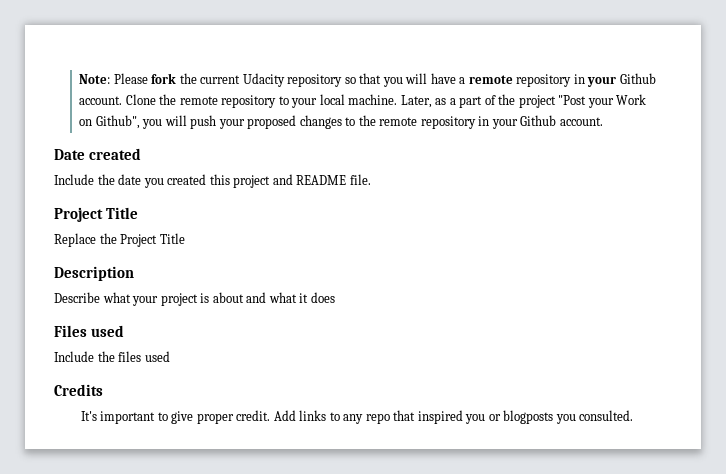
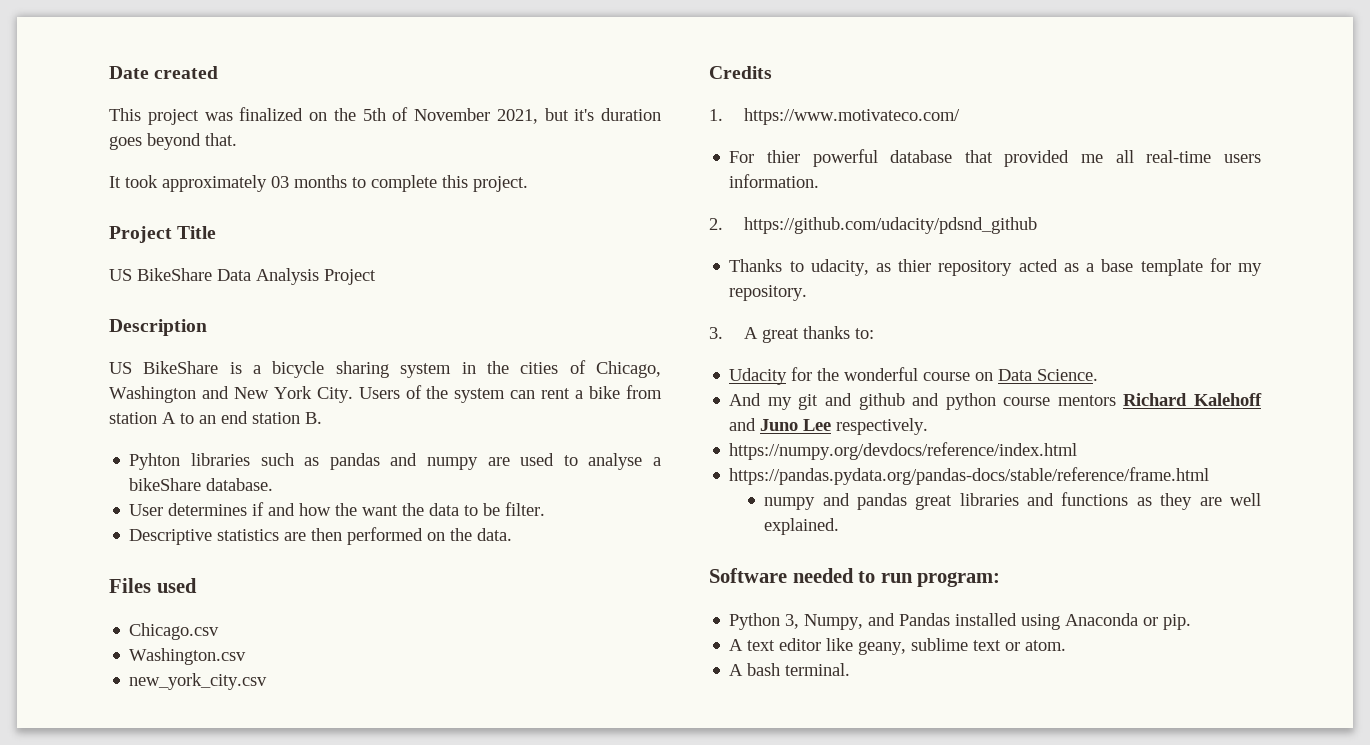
[79,73,656,87] [79,94,647,108] [79,115,603,129] [54,148,141,160] [54,174,371,188] [54,207,138,222] [54,233,185,247] Note: Please fork the current Udacity repository so that you will have a remote repository in your Github account. Clone the remote repository to your local machine. Later, as a part of the project "Post your Work on Github", you will push your proposed changes to the remote repository in your Github account. // Date created // Include the date you created this project and README file. // Project Title // Replace the Project Title -> [109,66,219,79] [109,107,661,125] [109,133,237,150] [109,175,528,192] [109,226,217,243] [109,268,376,285] Date created // This project was finalized on the 5th of November 2021, but it's duration goes beyond that. // It took approximately 03 months to complete this project. // Project Title // US BikeShare Data Analysis Project
[54,292,335,306] [54,325,124,337] [54,351,170,362] [54,384,103,396] [80,410,634,424] Describe what your project is about and what it does // Files used // Include the files used // Credits // It's important to give proper credit. Add links to any repo that inspired you or blogposts you consulted. -> [109,360,662,378] [109,385,662,403] [109,411,322,424] [129,453,662,470] [129,478,274,491] [129,502,546,516] [129,527,513,545] [109,578,197,593] [129,623,220,640] [129,648,247,665] [129,673,268,690] [709,66,772,79] [709,108,960,125] [729,149,1261,167] [729,174,820,188] [709,217,1037,234] [729,258,1262,276] [729,285,808,301] [709,326,874,343] [729,367,1099,385] [729,393,1262,410] [729,418,929,435] [729,442,1078,460] [729,467,1210,485] [764,492,1261,510] [764,518,840,535] [709,568,1001,587] [729,613,1192,630] [729,638,1067,655] [729,663,851,676] US BikeShare is a bicycle sharing system in the cities of Chicago, Washington and New York City. Users of the system can rent a bike from station A to an end station B. // Pyhton libraries such as pandas and numpy are used to analyse a bikeShare database. // User determines if and how the want the data to be filter. // Descriptive statistics are then performed on the data. // Files used // Chicago.csv // Washington.csv // new_york_city.csv // Credits // 1. https://www.motivateco.com/ // For thier powerful database that provided me all real-time users information. // 2. https://github.com/udacity/pdsnd_github // Thanks to udacity, as thier repository acted as a base template for my repository. // 3. A great thanks to: // Udacity for the wonderful course on Data Science. // And my git and github and python course mentors Richard Kalehoff and Juno Lee respectively. // https://numpy.org/devdocs/reference/index.html // https://pandas.pydata.org/pandas-docs/stable/reference/frame.html // numpy and pandas great libraries and functions as they are well explained. // Software needed to run program: // Python 3, Numpy, and Pandas installed using Anaconda or pip. // A text editor like geany, sublime text or atom. // A bash terminal.

